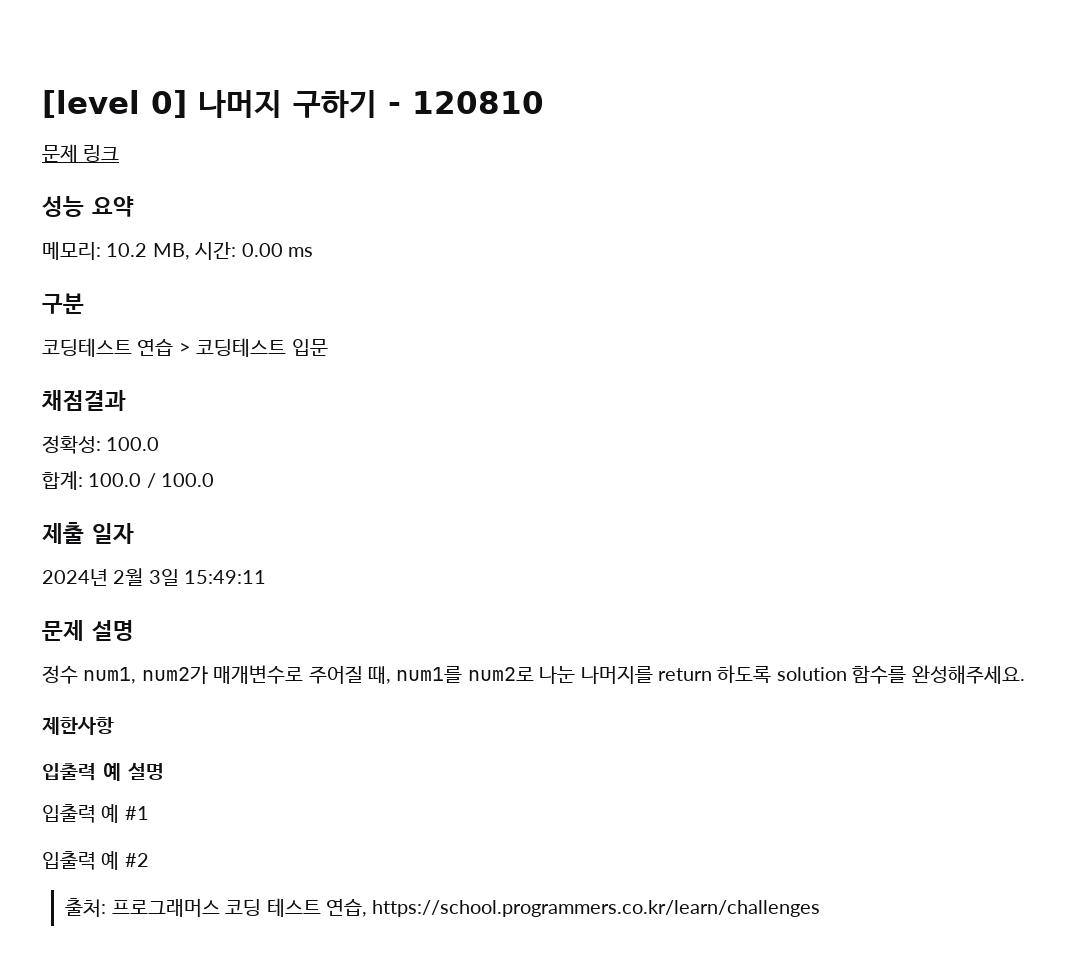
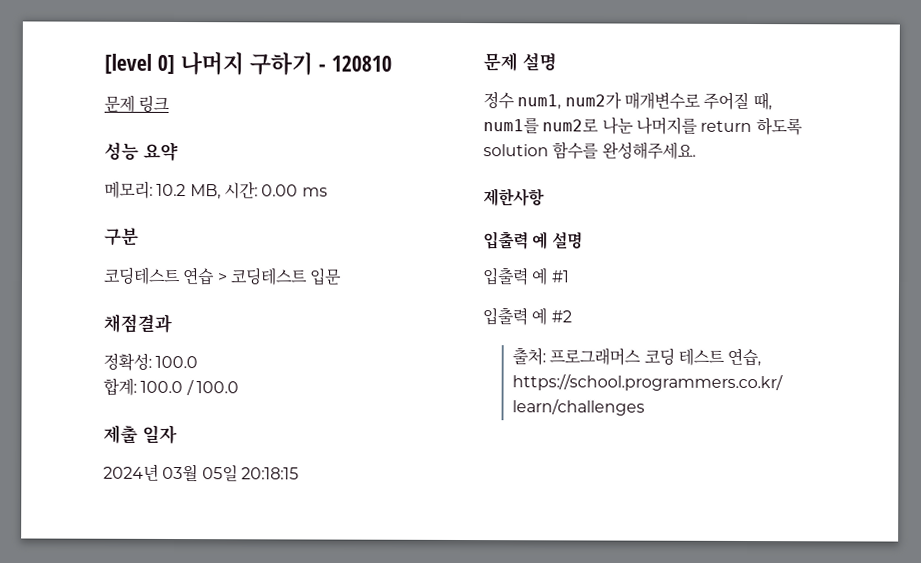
[113,568,267,586] 2월 3일 15:49:11 -> [162,463,299,482] 03월 05일 20:18:15

